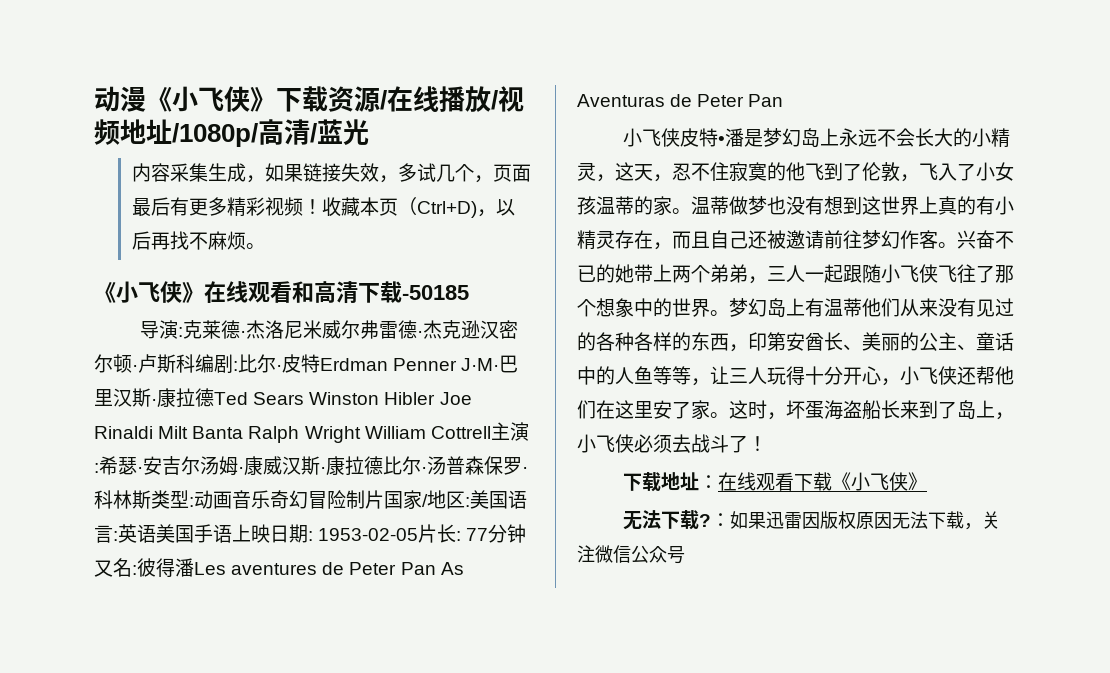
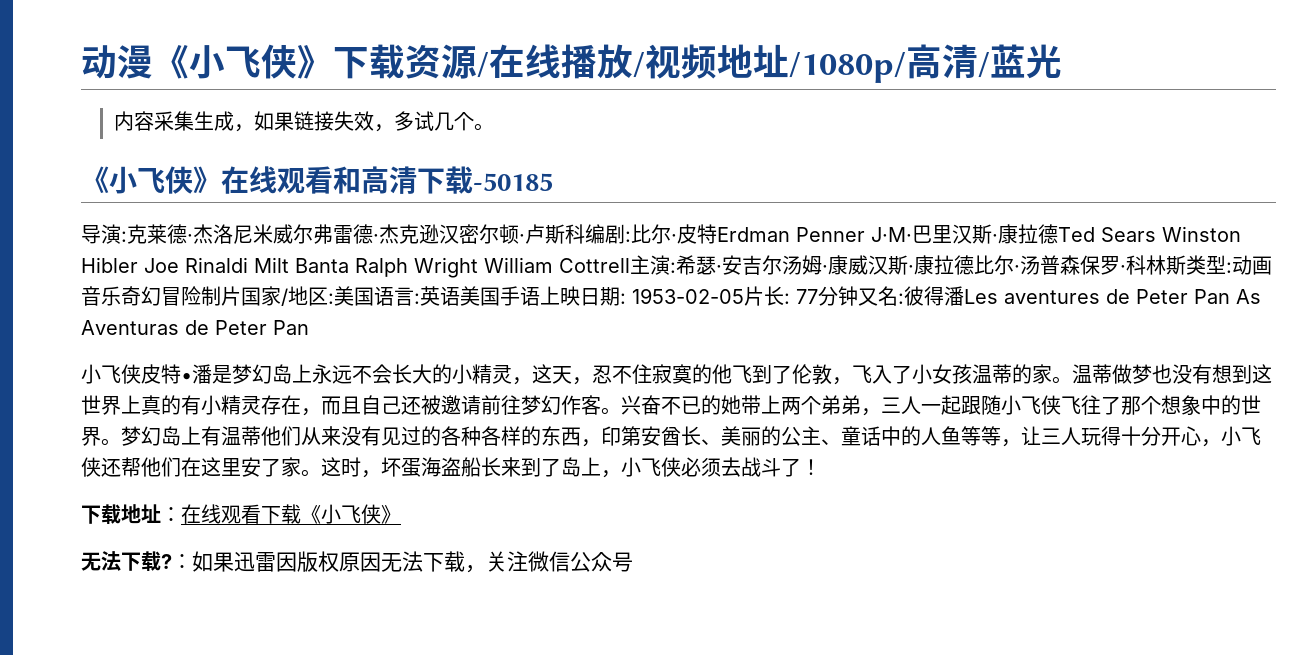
[473,164,531,183] [131,197,515,218] [131,231,246,250] ，页面最后有更多精彩视频！收藏本页（Ctrl+D)，以后再找不麻烦 -> (474, 121) none

